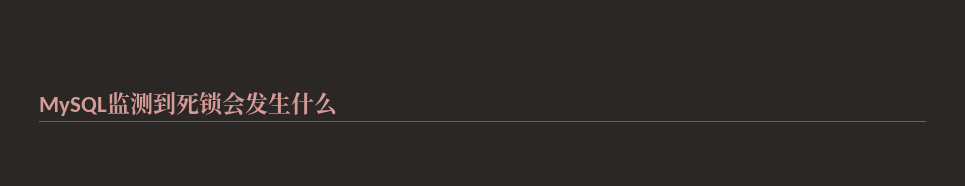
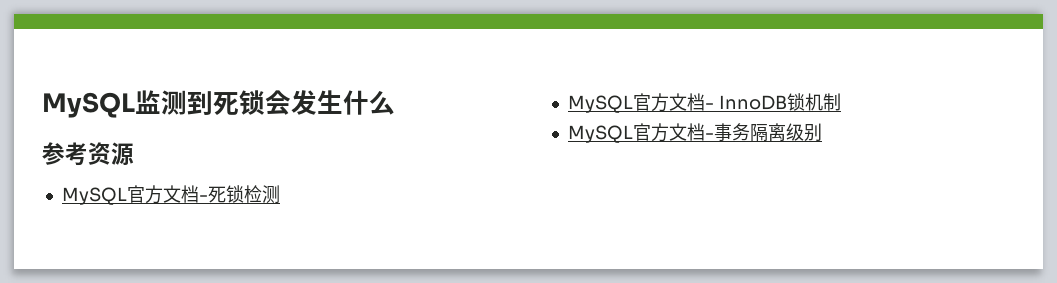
(338, 104) none -> [42,142,134,166] [61,185,280,205] [567,93,841,113] [567,123,822,143] // 参考资源 // MySQL官方文档-死锁检测 // MySQL官方文档- InnoDB锁机制 // MySQL官方文档-事务隔离级别

